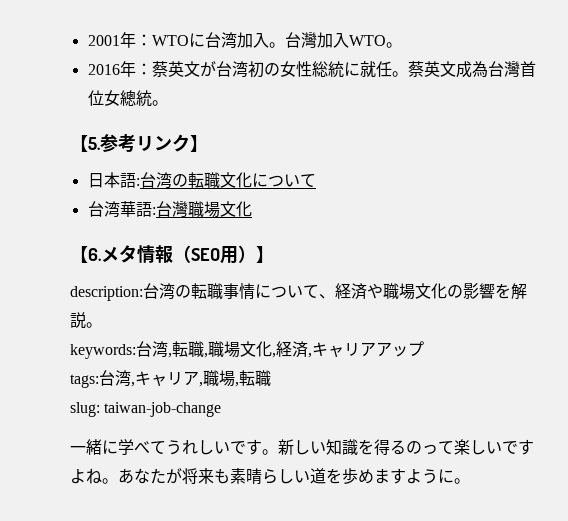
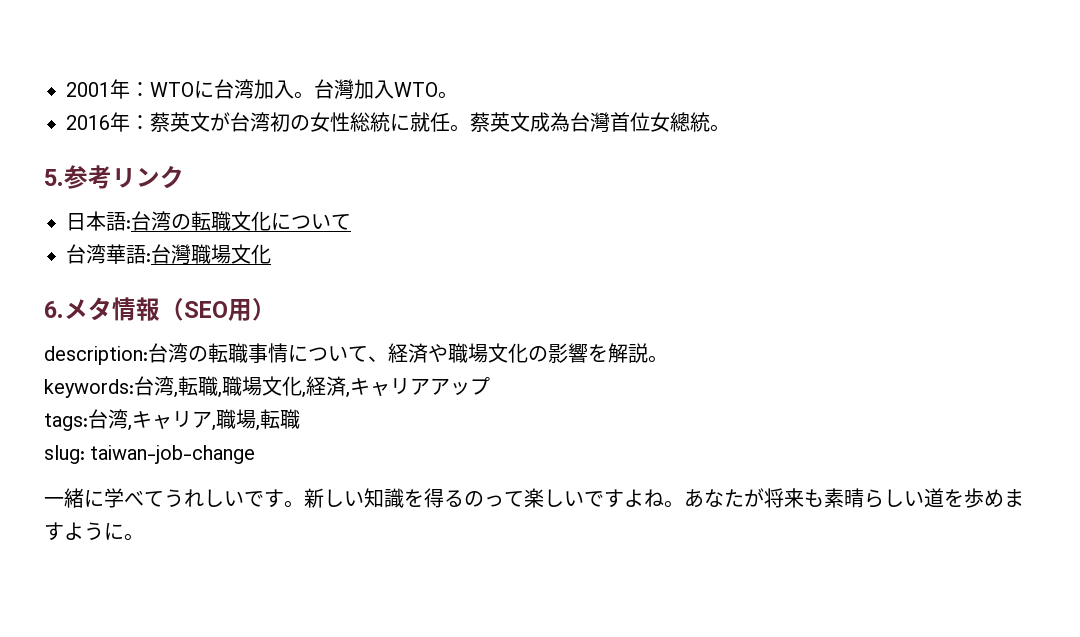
[70,135,88,152] 【 -> (730, 128) none
[190,135,208,152] 】 -> (184, 177) none
[70,246,88,263] 【 -> (271, 254) none
[256,246,274,263] 】 -> (276, 309) none

